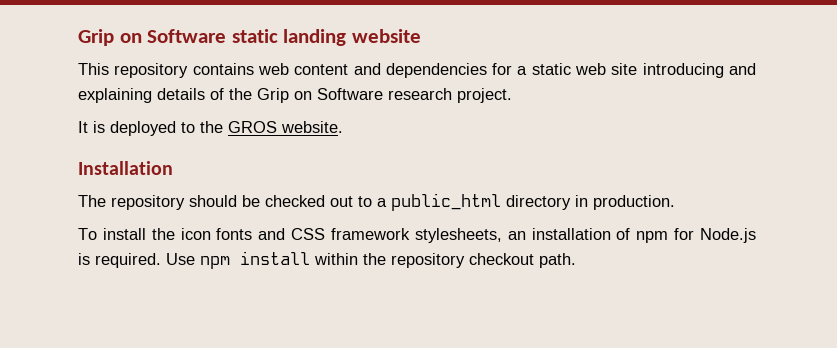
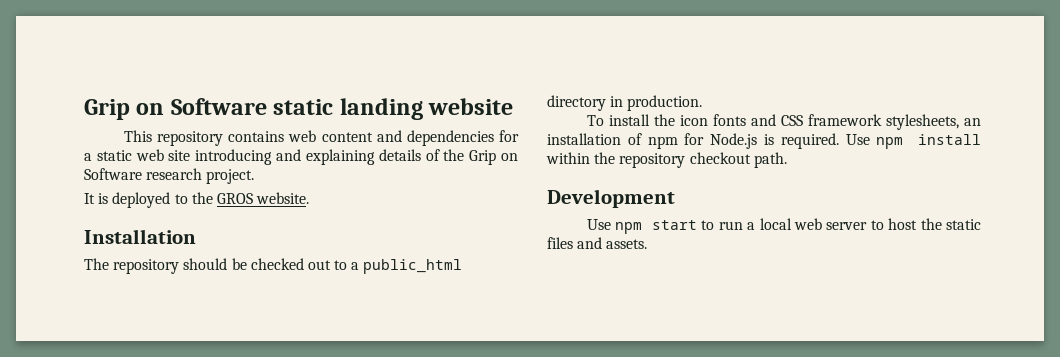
(576, 260) none -> [547,189,675,208] [586,218,981,234] [547,237,648,249] // Development // Use npm start to run a local web server to host the static files and assets.

